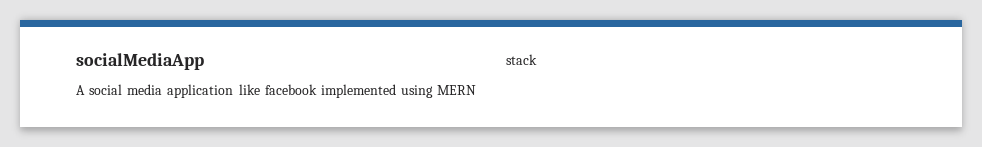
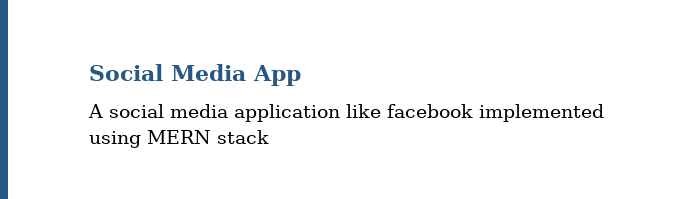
[76,53,204,70] socialMediaApp -> [89,64,301,86] Social Media App

